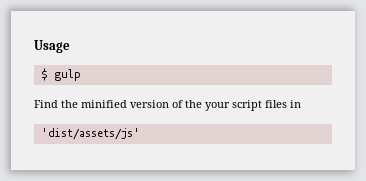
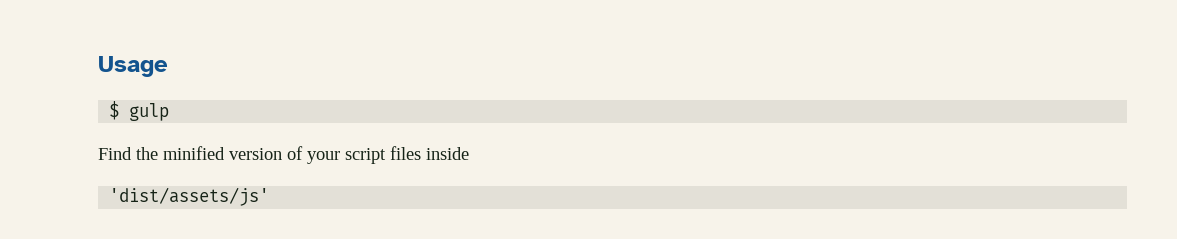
[185,100,202,108] the -> (303, 153) none
[290,100,301,108] in -> [426,147,469,160] inside

